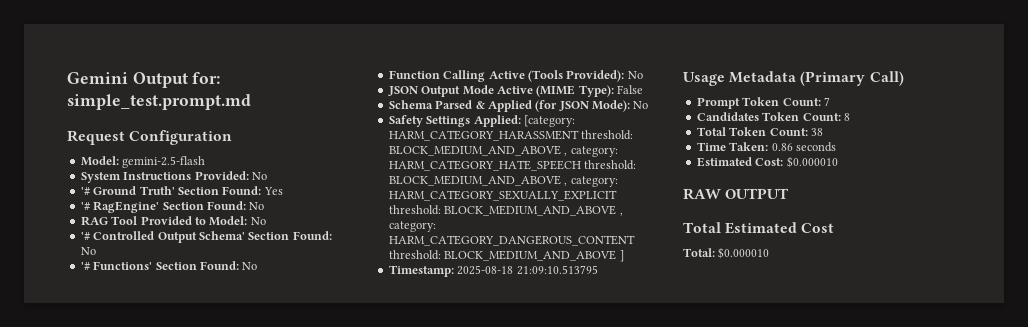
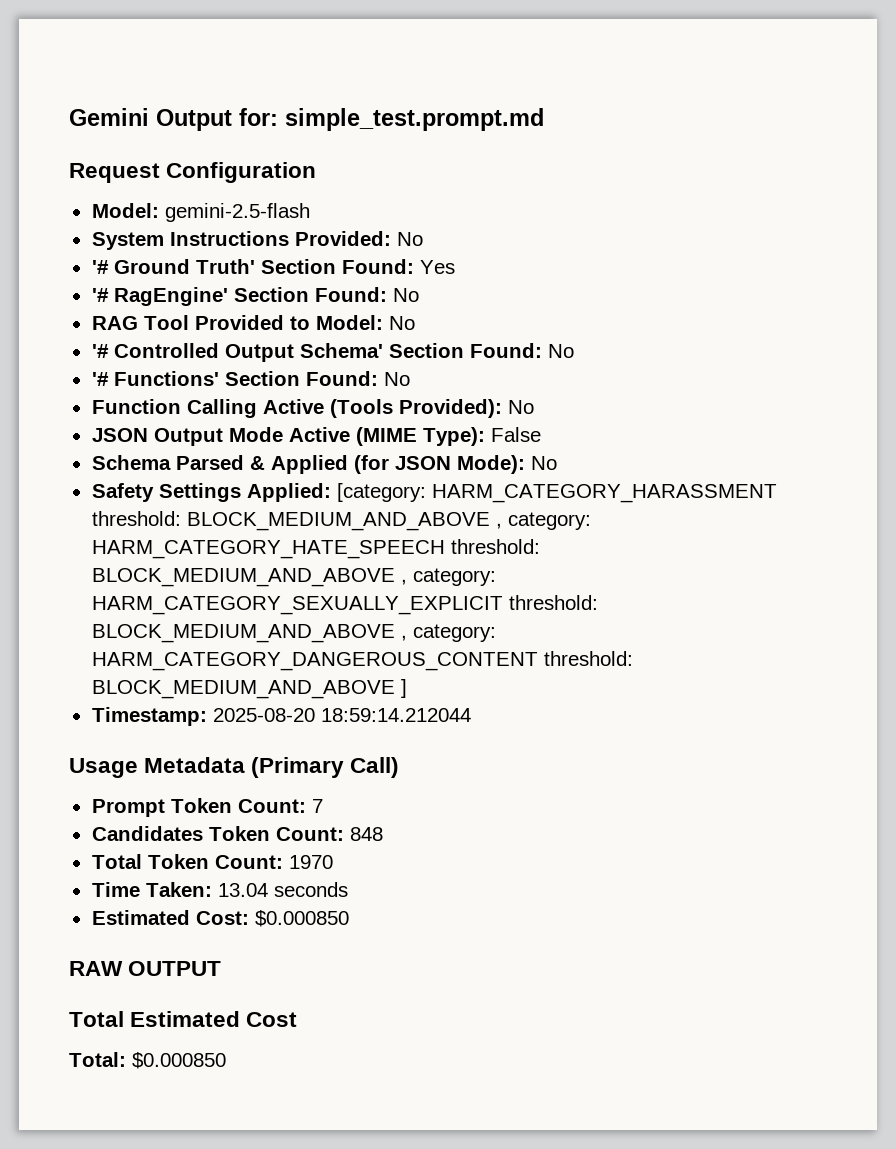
[457,265,598,275] 2025-08-18 21:09:10.513795 -> [212,708,471,722] 2025-08-20 18:59:14.212044
[843,113,850,121] 8 -> [349,827,383,841] 848
[810,128,823,136] 38 -> [288,855,333,869] 1970
[771,143,793,151] 0.86 -> [217,883,268,897] 13.04
[786,156,838,168] $0.000010 -> [254,910,349,927] $0.000850
[718,247,770,259] $0.000010 -> [132,1052,226,1069] $0.000850

